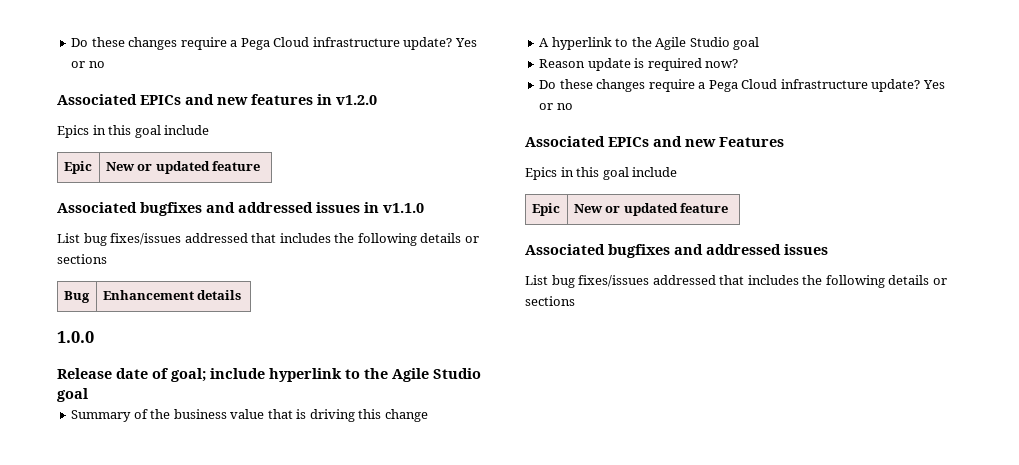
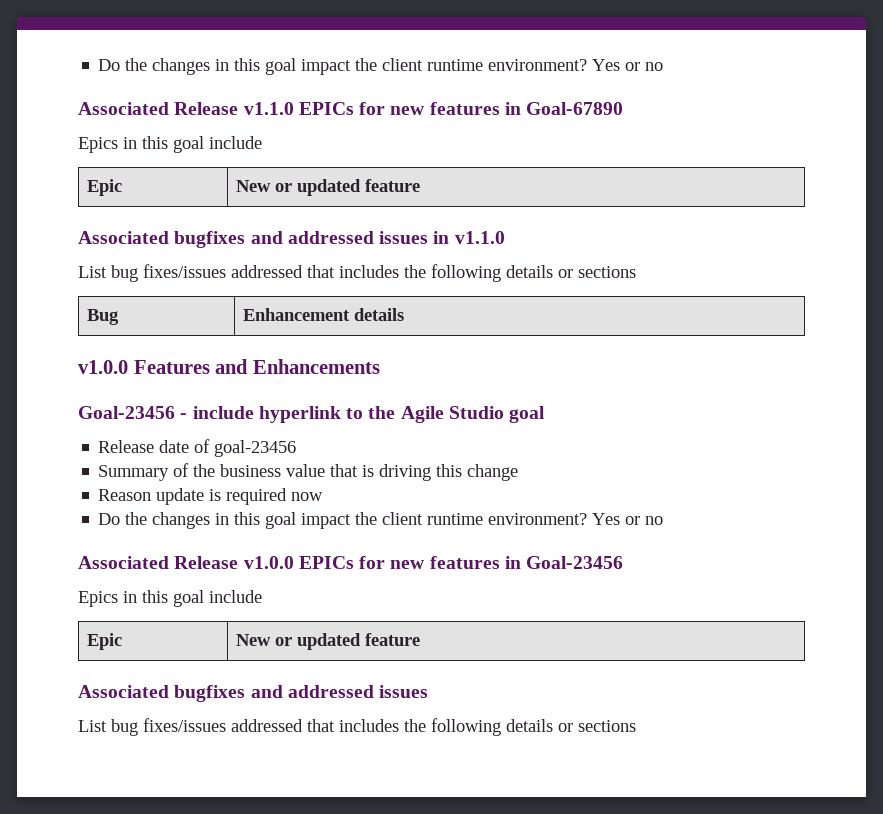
[71,37,477,50] [71,61,105,68] [57,94,377,105] Do these changes require a Pega Cloud infrastructure update? Yes or no // Associated EPICs and new features in v1.2.0 -> [98,58,664,75] [78,102,624,115] Do the changes in this goal impact the client runtime environment? Yes or no // Associated Release v1.1.0 EPICs for new features in Goal-67890
[57,331,94,343] [57,368,206,382] 1.0.0 // Release date of goal; -> [78,359,380,374] [78,406,188,419] v1.0.0 Features and Enhancements // Goal-23456 -
(88, 395) none -> [98,439,297,457] // Release date of goal-23456
[539,37,760,50] // A hyperlink to the Agile Studio goal -> (519, 472) none
[705,59,739,68] [539,79,945,92] [539,103,573,110] [525,136,784,147] now? // Do these changes require a Pega Cloud infrastructure update? Yes or no // Associated EPICs and new Features -> [291,492,324,501] [98,512,664,529] [78,556,624,569] now // Do the changes in this goal impact the client runtime environment? Yes or no // Associated Release v1.0.0 EPICs for new features in Goal-23456

